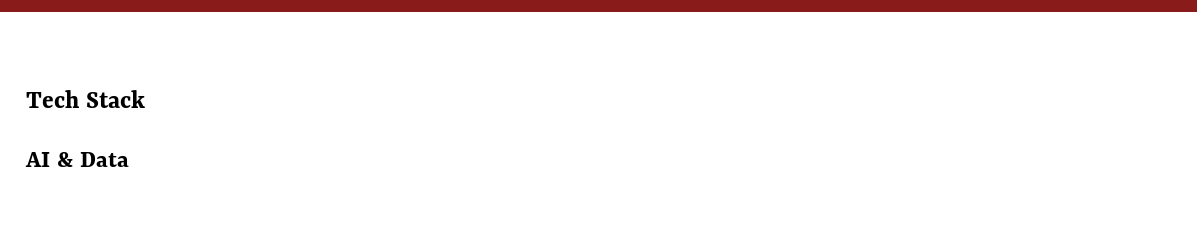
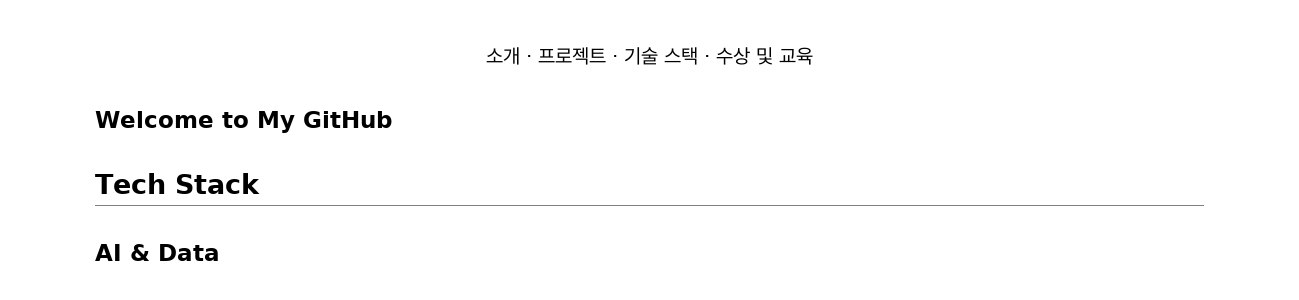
(26, 99) none -> [486,47,813,65] [95,111,392,133] 소개 · 프로젝트 · 기술 스택 · 수상 및 교육 // Welcome to My GitHub //

